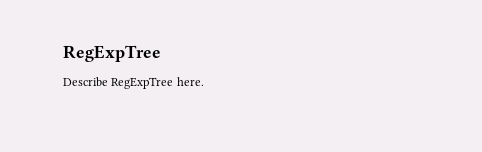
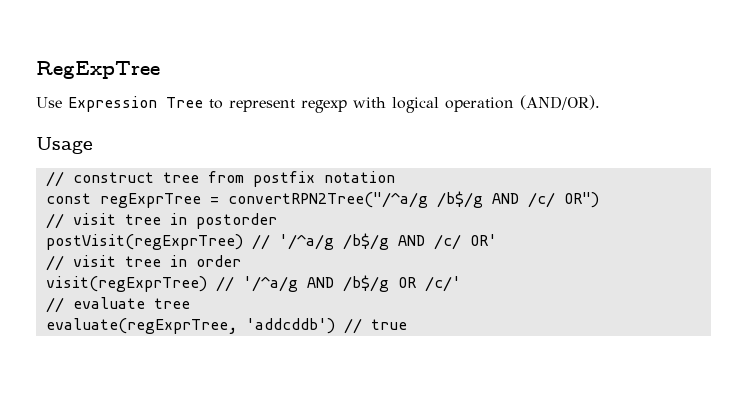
[63,77,204,89] Describe RegExpTree here. -> [36,95,600,113] [36,137,93,154] [45,171,395,187] [45,191,599,208] [45,213,277,229] [45,233,497,250] [45,255,241,271] [45,275,461,292] [45,297,190,313] [45,318,407,334] Use Expression Tree to represent regexp with logical operation (AND/OR). // Usage // // construct tree from postfix notation // const regExprTree = convertRPN2Tree("/^a/g /b$/g AND /c/ OR") // // visit tree in postorder // postVisit(regExprTree) // '/^a/g /b$/g AND /c/ OR' // // visit tree in order // visit(regExprTree) // '/^a/g AND /b$/g OR /c/' // // evaluate tree // evaluate(regExprTree, 'addcddb') // true

